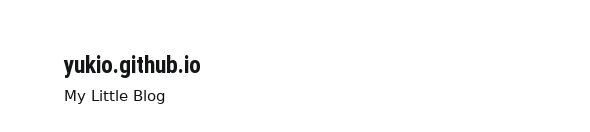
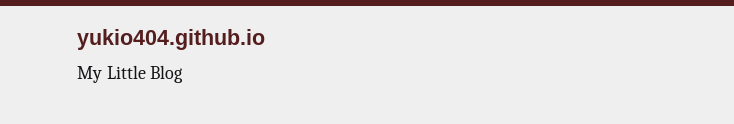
[63,55,201,78] yukio.github.io -> [77,29,265,50] yukio404.github.io

